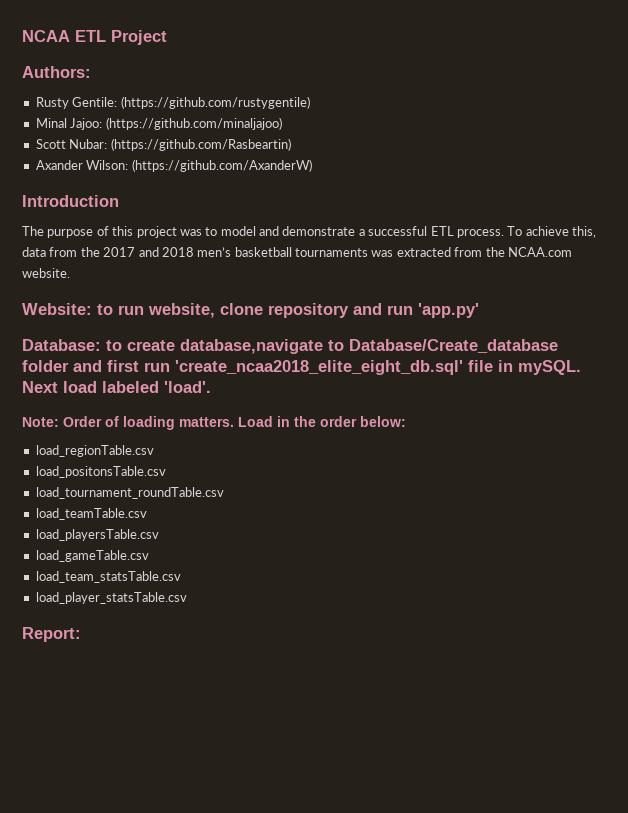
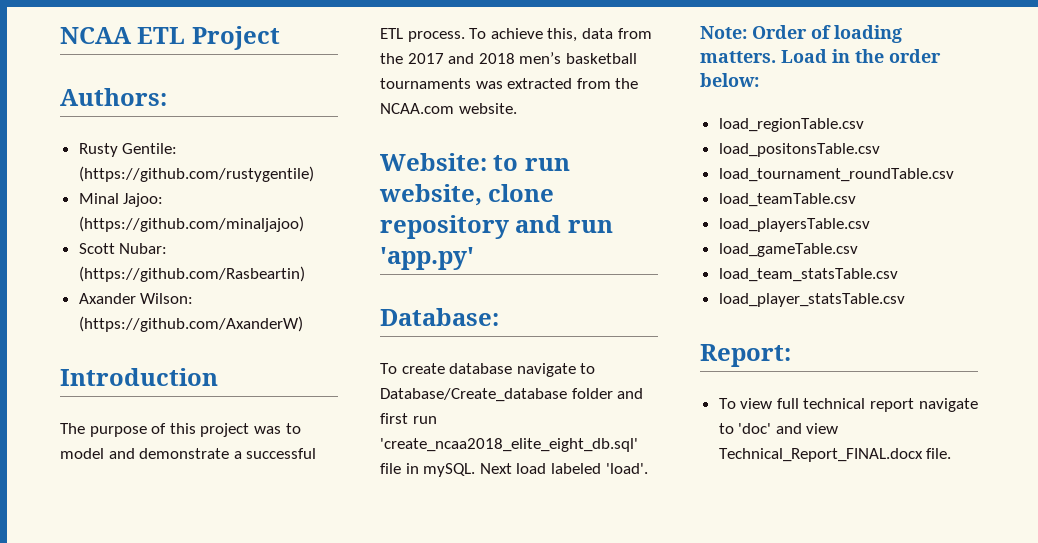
[106,339,323,354] to create database,navigate -> [380,363,576,377] // To create database navigate
(81, 634) none -> [718,398,978,412] [718,423,839,434] [718,448,952,462] // To view full technical report navigate to 'doc' and view Technical_Report_FINAL.docx file.

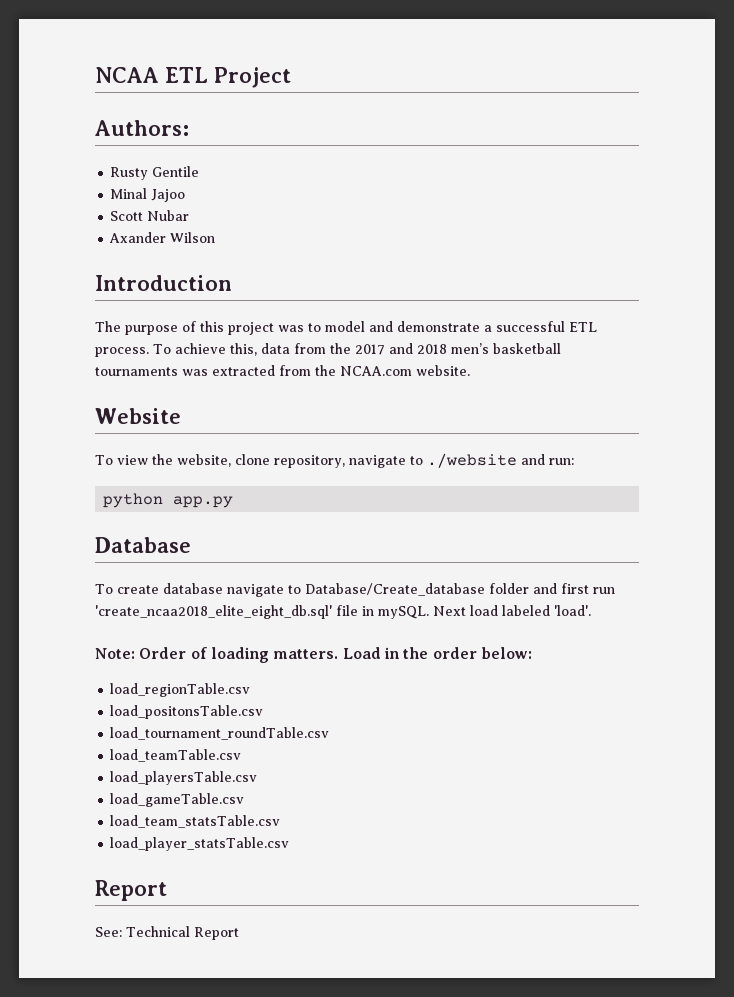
[122,143,178,154] [78,166,314,182] Gentile: (https://github.com/rustygentile) -> [152,166,200,177] Gentile
[123,193,164,207] [78,216,304,232] Jajoo: (https://github.com/minaljajoo) -> [151,189,186,202] Jajoo
[119,243,168,254] [78,266,305,282] Nubar: (https://github.com/Rasbeartin) -> [147,210,190,221] Nubar
[140,293,194,304] [78,316,303,332] Wilson: (https://github.com/AxanderW) -> [170,232,216,243] Wilson
[380,153,570,171] [379,184,555,206] [380,215,613,239] [380,247,474,270] [380,308,499,326] Website: to run website, clone repository and run 'app.py' // Database: -> [95,408,181,424] [95,453,574,468] [103,493,234,508] [95,537,191,553] Website // To view the website, clone repository, navigate to ./website and run: // python app.py // Database
[700,344,791,367] [718,398,978,412] [718,423,839,434] [718,448,952,462] Report: // To view full technical report navigate to 'doc' and view Technical_Report_FINAL.docx file. -> [95,880,167,901] [95,926,239,940] Report // See: Technical Report

